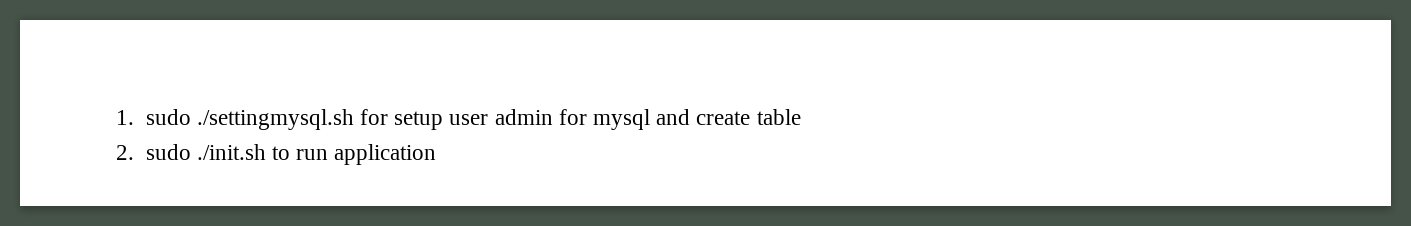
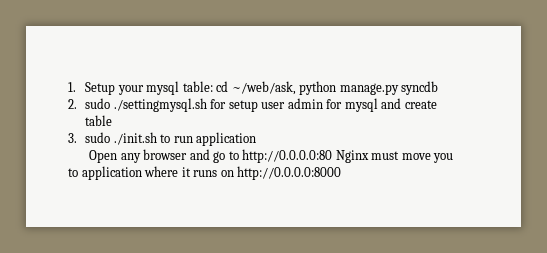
(134, 117) none -> [85,81,439,95] [68,99,77,109] Setup your mysql table: cd ~/web/ask, python manage.py syncdb // 2.
[116,145,134,160] 2. -> [68,133,77,143] 3.
(437, 154) none -> [89,149,454,163] [68,166,342,180] // Open any browser and go to http://0.0.0.0:80 Nginx must move you to application where it runs on http://0.0.0.0:8000

